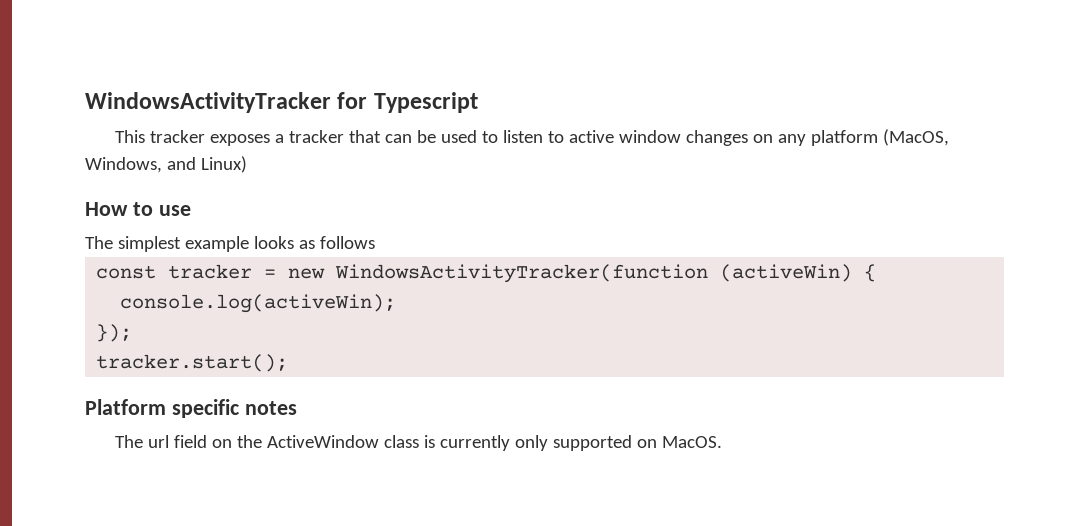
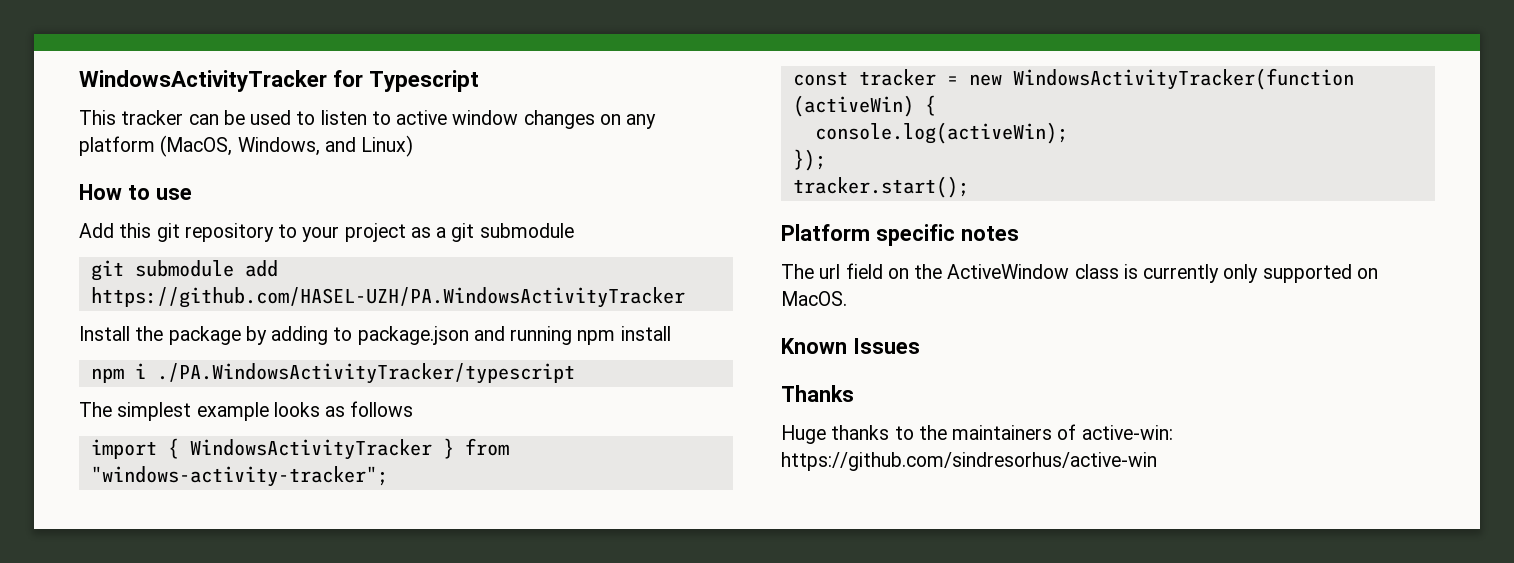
[210,130,382,146] exposes a tracker that -> (184, 117) none
(191, 210) none -> [79,223,574,242] [90,260,278,281] [90,287,685,308] [79,326,671,345] [90,363,575,384] // Add this git repository to your project as a git submodule // git submodule add https://github.com/HASEL-UZH/PA.WindowsActivityTracker // Install the package by adding to package.json and running npm install // npm i ./PA.WindowsActivityTracker/typescript
(375, 242) none -> [90,438,509,460] [90,466,388,487] // import { WindowsActivityTracker } from "windows-activity-tracker";
(723, 442) none -> [781,338,920,354] [781,385,854,402] [781,424,1173,444] [781,452,1157,471] // Known Issues // Thanks // Huge thanks to the maintainers of active-win: https://github.com/sindresorhus/active-win

